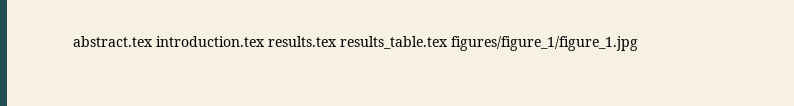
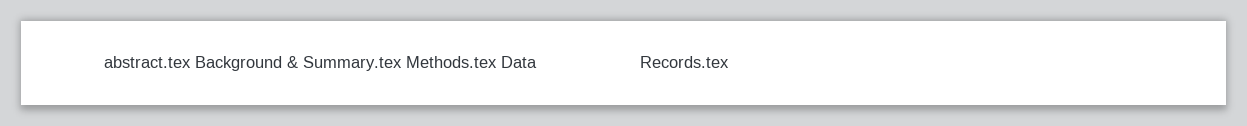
[156,36,638,51] introduction.tex results.tex results_table.tex figures/figure_1/figure_1.jpg -> [195,56,729,71] Background & Summary.tex Methods.tex Data Records.tex

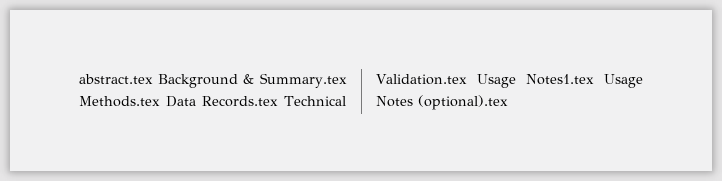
(729, 62) none -> [284,96,347,106] [376,74,643,88] [376,95,508,110] Technical Validation.tex Usage Notes1.tex Usage Notes (optional).tex

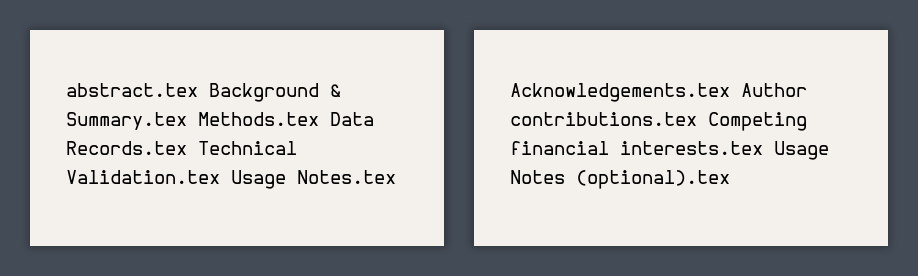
[526,74,595,85] Notes1.tex -> [297,170,396,184] [510,83,807,102] [510,112,807,131] [510,141,763,155] Notes.tex Acknowledgements.tex Author contributions.tex Competing financial interests.tex

